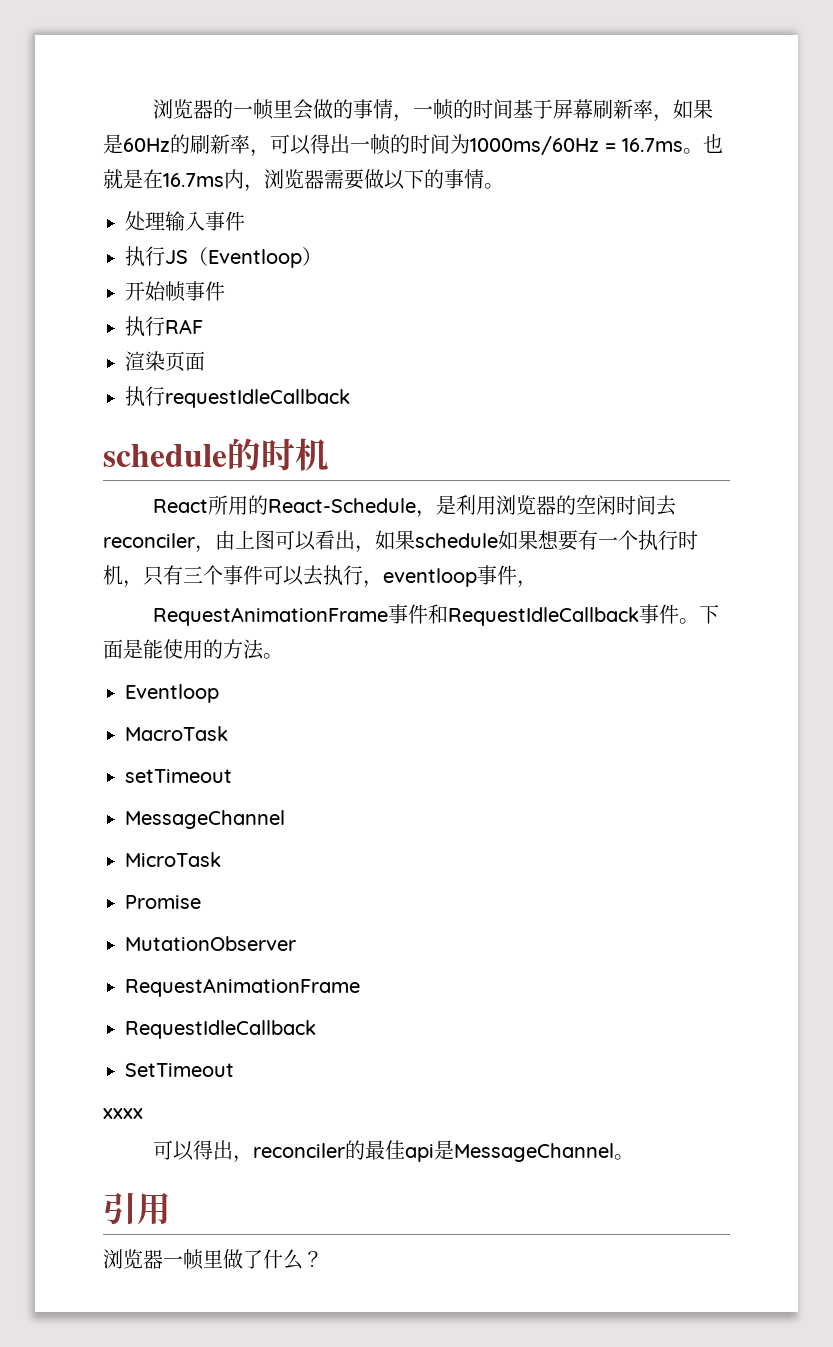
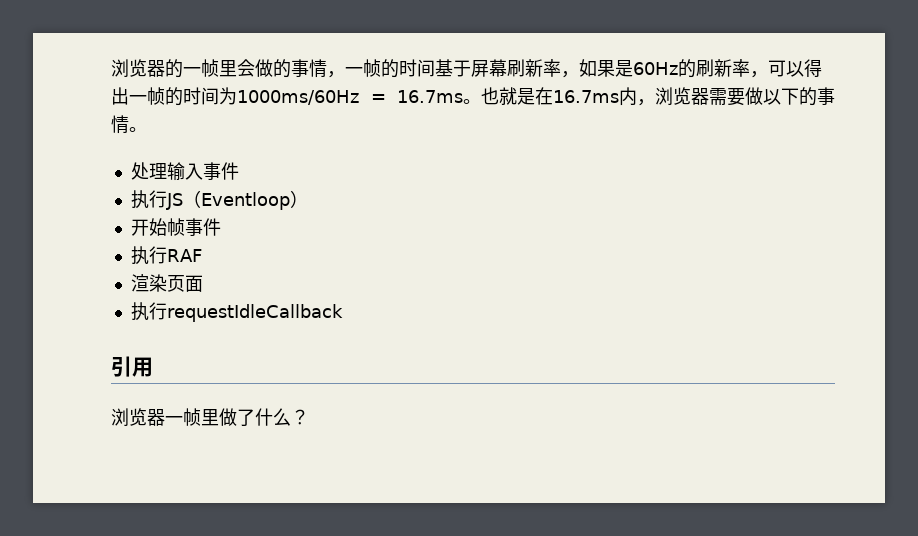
[103,438,329,471] [152,495,676,518] [103,530,698,553] [103,565,537,588] [152,604,719,626] [103,639,283,660] [125,684,219,703] [125,726,228,741] [125,769,232,783] [125,810,285,829] [125,852,221,867] [125,895,201,909] [125,936,296,951] [125,978,360,997] [125,1020,316,1039] [125,1063,234,1077] [103,1108,143,1119] [152,1140,634,1163] // schedule的时机 // React所用的React-Schedule，是利用浏览器的空闲时间去reconciler，由上图可以看出，如果schedule如果想要有一个执行时机，只有三个事件可以去执行，eventloop事件， // RequestAnimationFrame事件和RequestIdleCallback事件。下面是能使用的方法。 // Eventloop // MacroTask // setTimeout // MessageChannel // MicroTask // Promise // MutationObserver // RequestAnimationFrame // RequestIdleCallback // SetTimeout // xxxx // 可以得出，reconciler的最佳api是MessageChannel。 -> (343, 313) none

